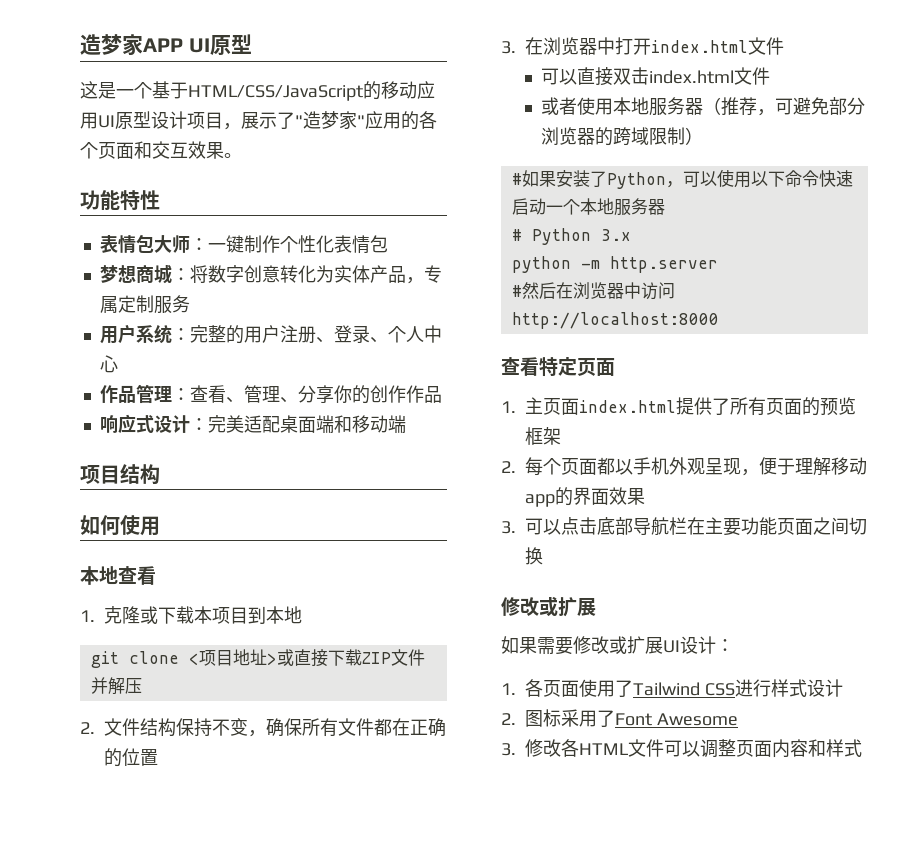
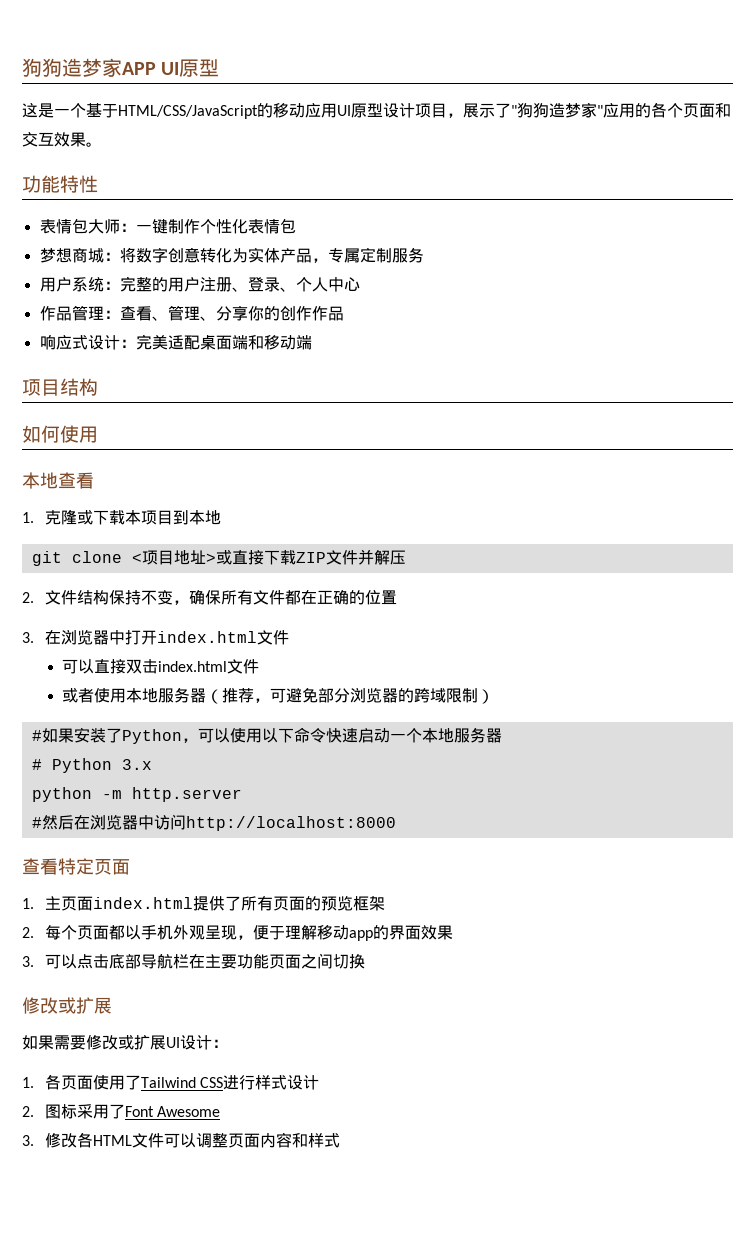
(80, 44) none -> [22,58,62,77] 狗狗
(303, 121) none -> [517,103,549,118] 狗狗

